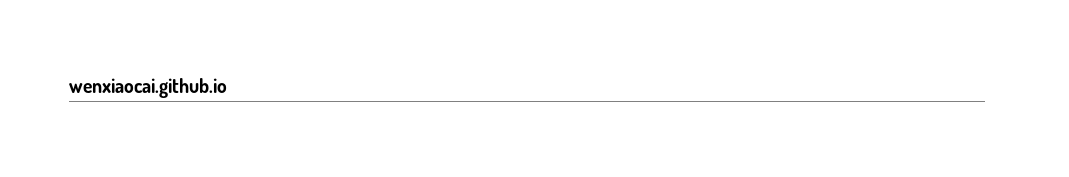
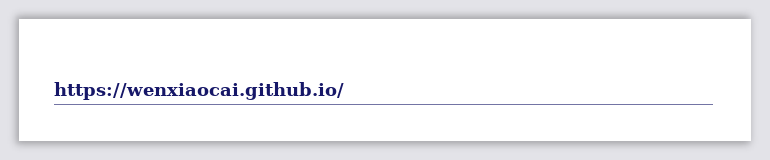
[69,78,227,98] wenxiaocai.github.io -> [54,82,344,100] https://wenxiaocai.github.io/

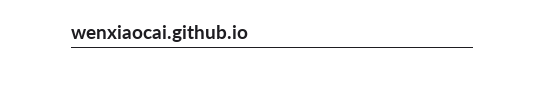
[54,82,344,100] https://wenxiaocai.github.io/ -> [71,25,248,42] wenxiaocai.github.io

